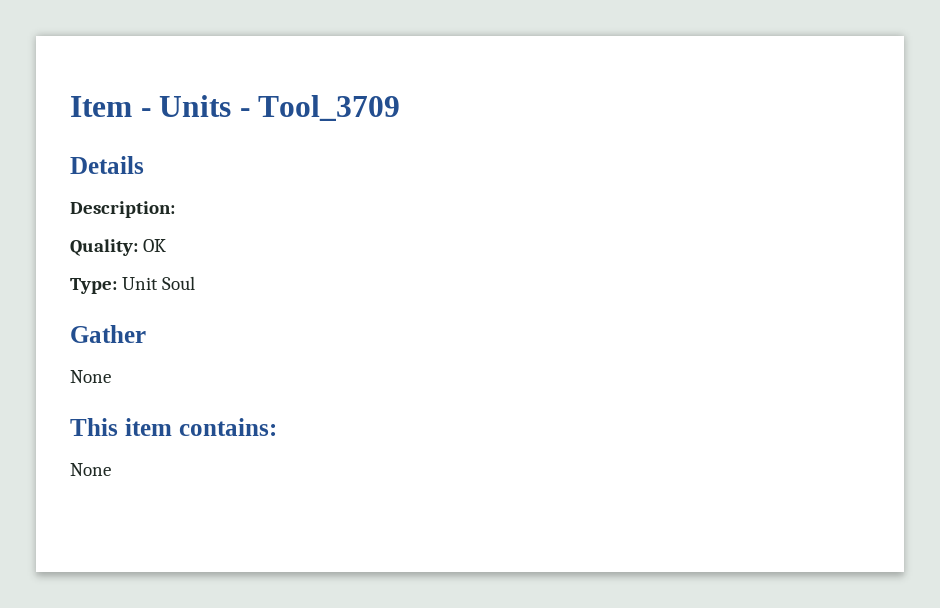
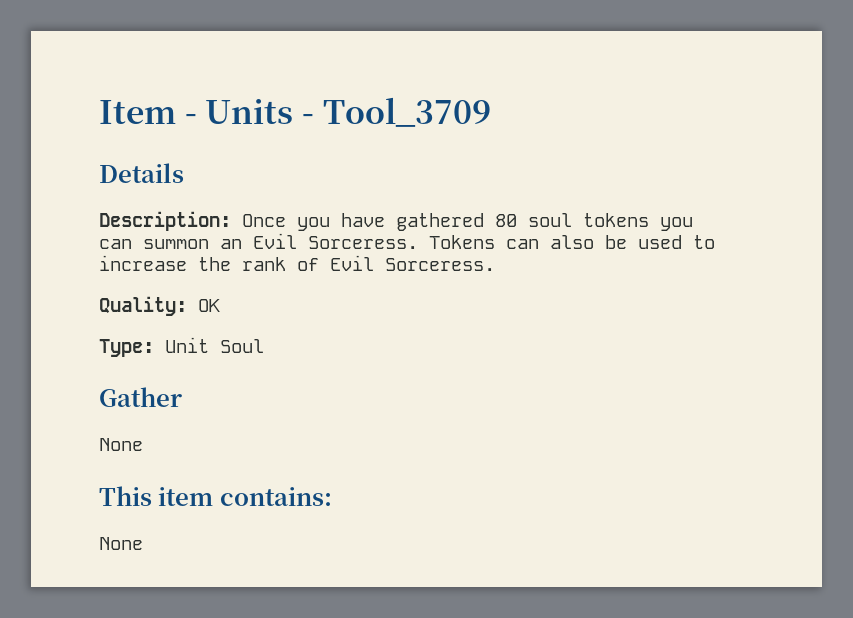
(175, 209) none -> [242,213,693,231] [99,233,715,249] [99,255,495,271] Once you have gathered 80 soul tokens you can summon an Evil Sorceress. Tokens can also be used to increase the rank of Evil Sorceress.

